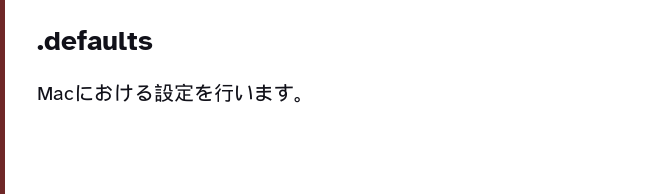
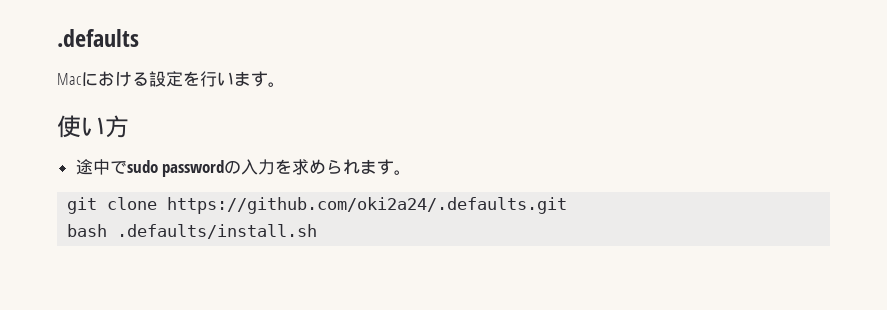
(314, 99) none -> [57,115,129,138] [75,159,412,177] [67,197,568,214] [67,224,318,239] // 使い方 // 途中でsudo passwordの入力を求められます。 // git clone https://github.com/oki2a24/.defaults.git // bash .defaults/install.sh

